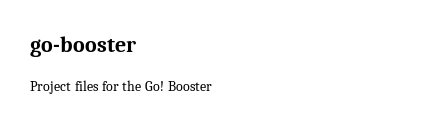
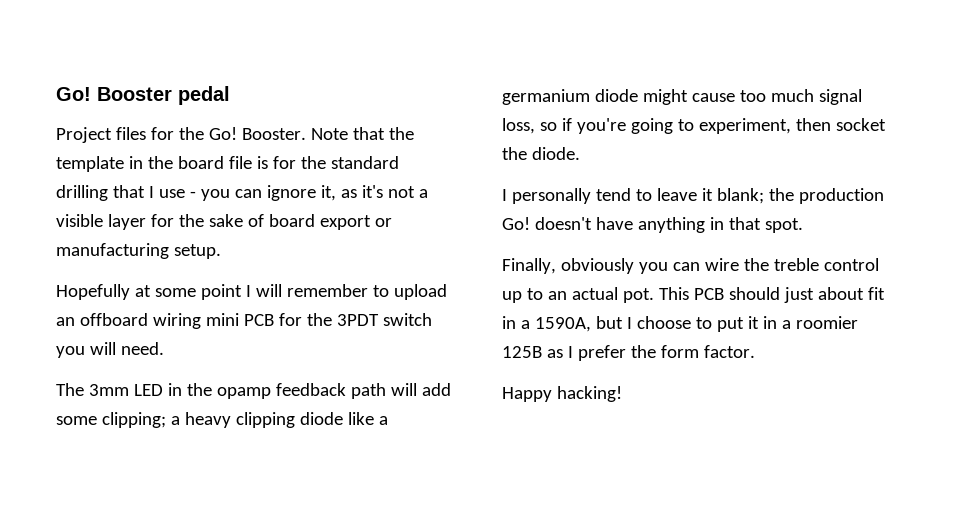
[30,36,136,57] go-booster -> [56,86,230,105] Go! Booster pedal
[167,81,212,91] Booster -> [241,127,414,140] [56,156,399,172] [56,185,428,201] [56,214,392,230] [56,243,221,259] [56,284,447,300] [56,313,432,329] [56,342,164,358] [56,383,451,399] [56,412,388,428] [502,89,862,105] [502,118,886,134] [502,147,580,160] [502,188,884,204] [502,217,803,233] [502,258,879,274] [502,287,885,303] [502,316,858,332] [502,345,755,361] [502,386,622,402] Booster. Note that the template in the board file is for the standard drilling that I use - you can ignore it, as it's not a visible layer for the sake of board export or manufacturing setup. // Hopefully at some point I will remember to upload an offboard wiring mini PCB for the 3PDT switch you will need. // The 3mm LED in the opamp feedback path will add some clipping; a heavy clipping diode like a germanium diode might cause too much signal loss, so if you're going to experiment, then socket the diode. // I personally tend to leave it blank; the production Go! doesn't have anything in that spot. // Finally, obviously you can wire the treble control up to an actual pot. This PCB should just about fit in a 1590A, but I choose to put it in a roomier 125B as I prefer the form factor. // Happy hacking!

